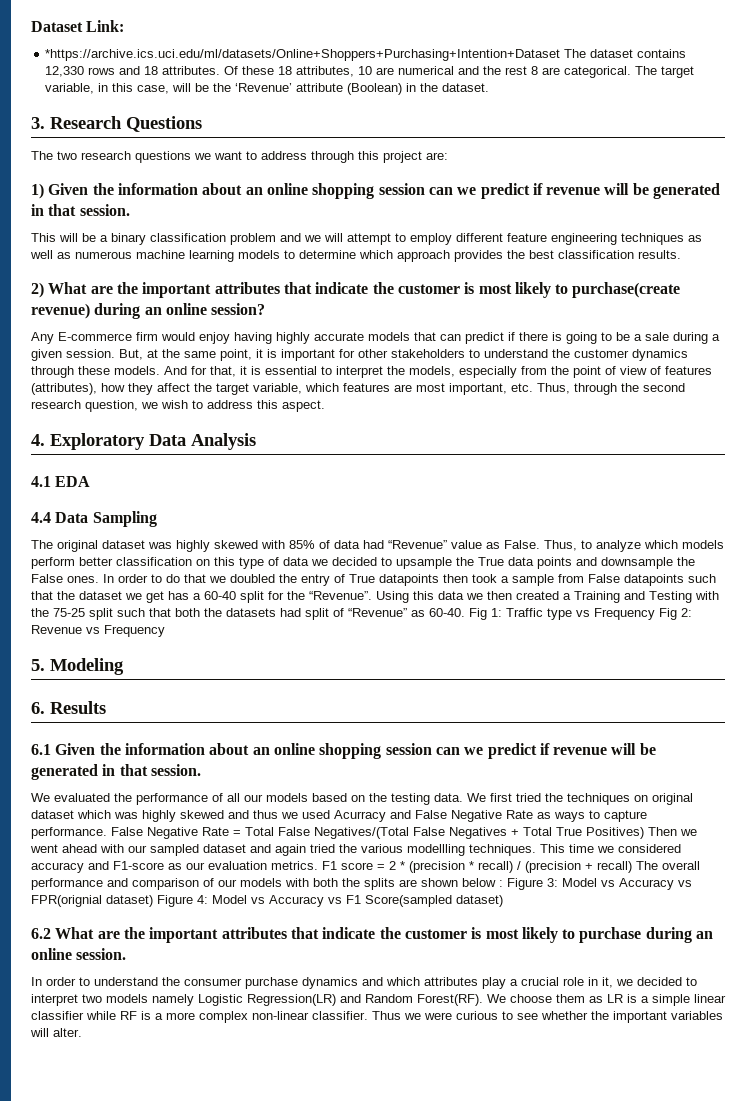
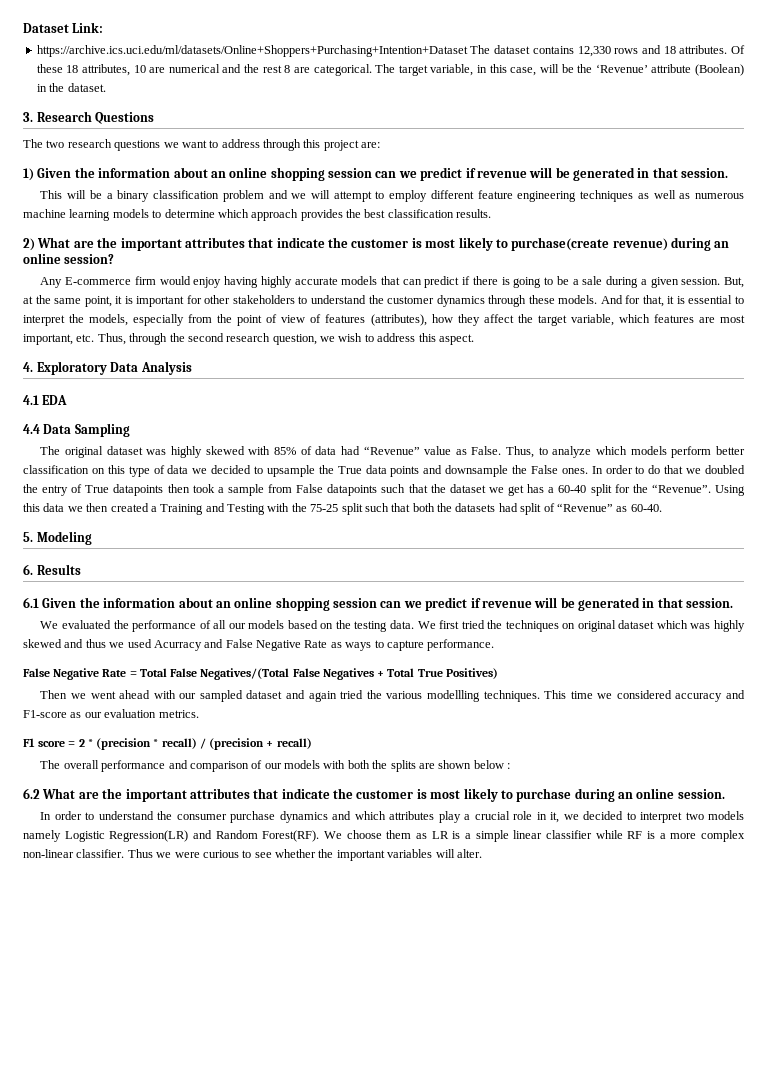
[45,49,561,61] *https://archive.ics.uci.edu/ml/datasets/Online+Shoppers+Purchasing+Intention+Dataset -> [36,45,468,57] https://archive.ics.uci.edu/ml/datasets/Online+Shoppers+Purchasing+Intention+Dataset
[469,608,692,620] [31,625,165,637] Fig 1: Traffic type vs Frequency Fig 2: Revenue vs Frequency -> (662, 508) none
(107, 833) none -> (495, 645) //
(644, 833) none -> (498, 673) //
(318, 865) none -> (199, 714) //
(632, 867) none -> (312, 743) //
[507,878,692,890] [31,895,503,907] Figure 3: Model vs Accuracy vs FPR(orignial dataset) Figure 4: Model vs Accuracy vs F1 Score(sampled dataset) -> (511, 766) none

